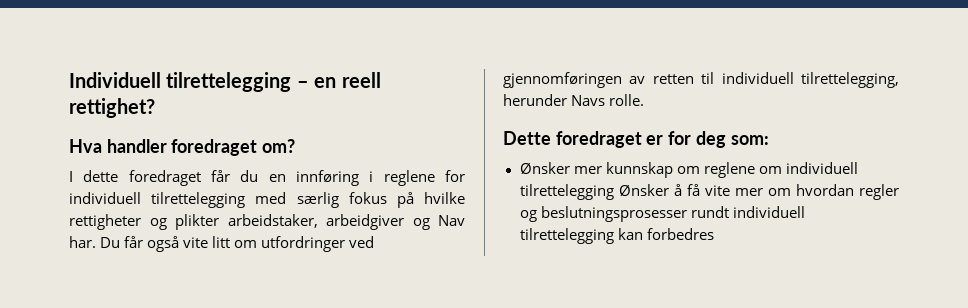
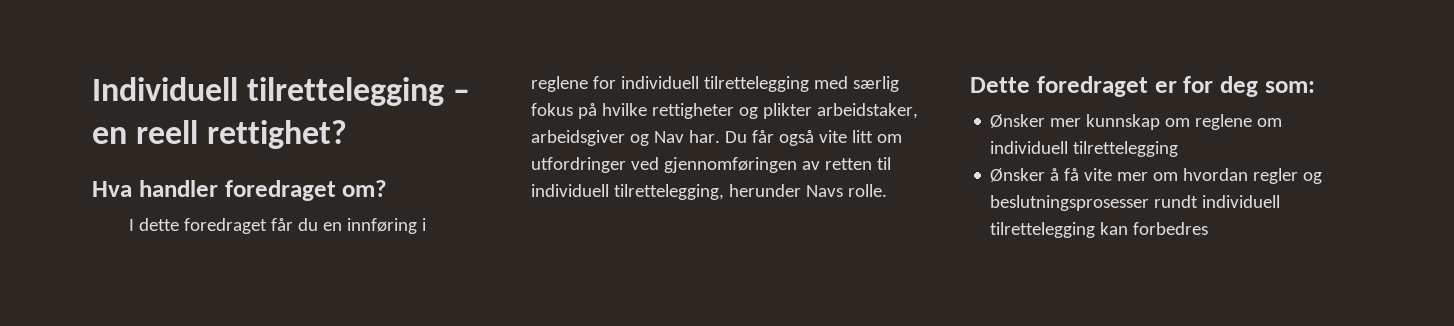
[326,214,404,230] arbeidgiver -> [531,130,625,146] arbeidsgiver
(614, 192) none -> (1179, 149) //

